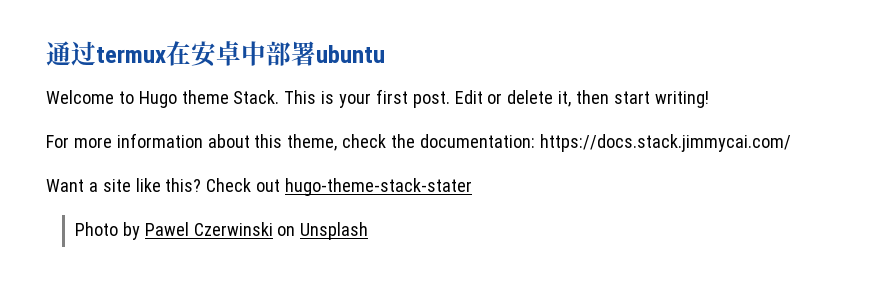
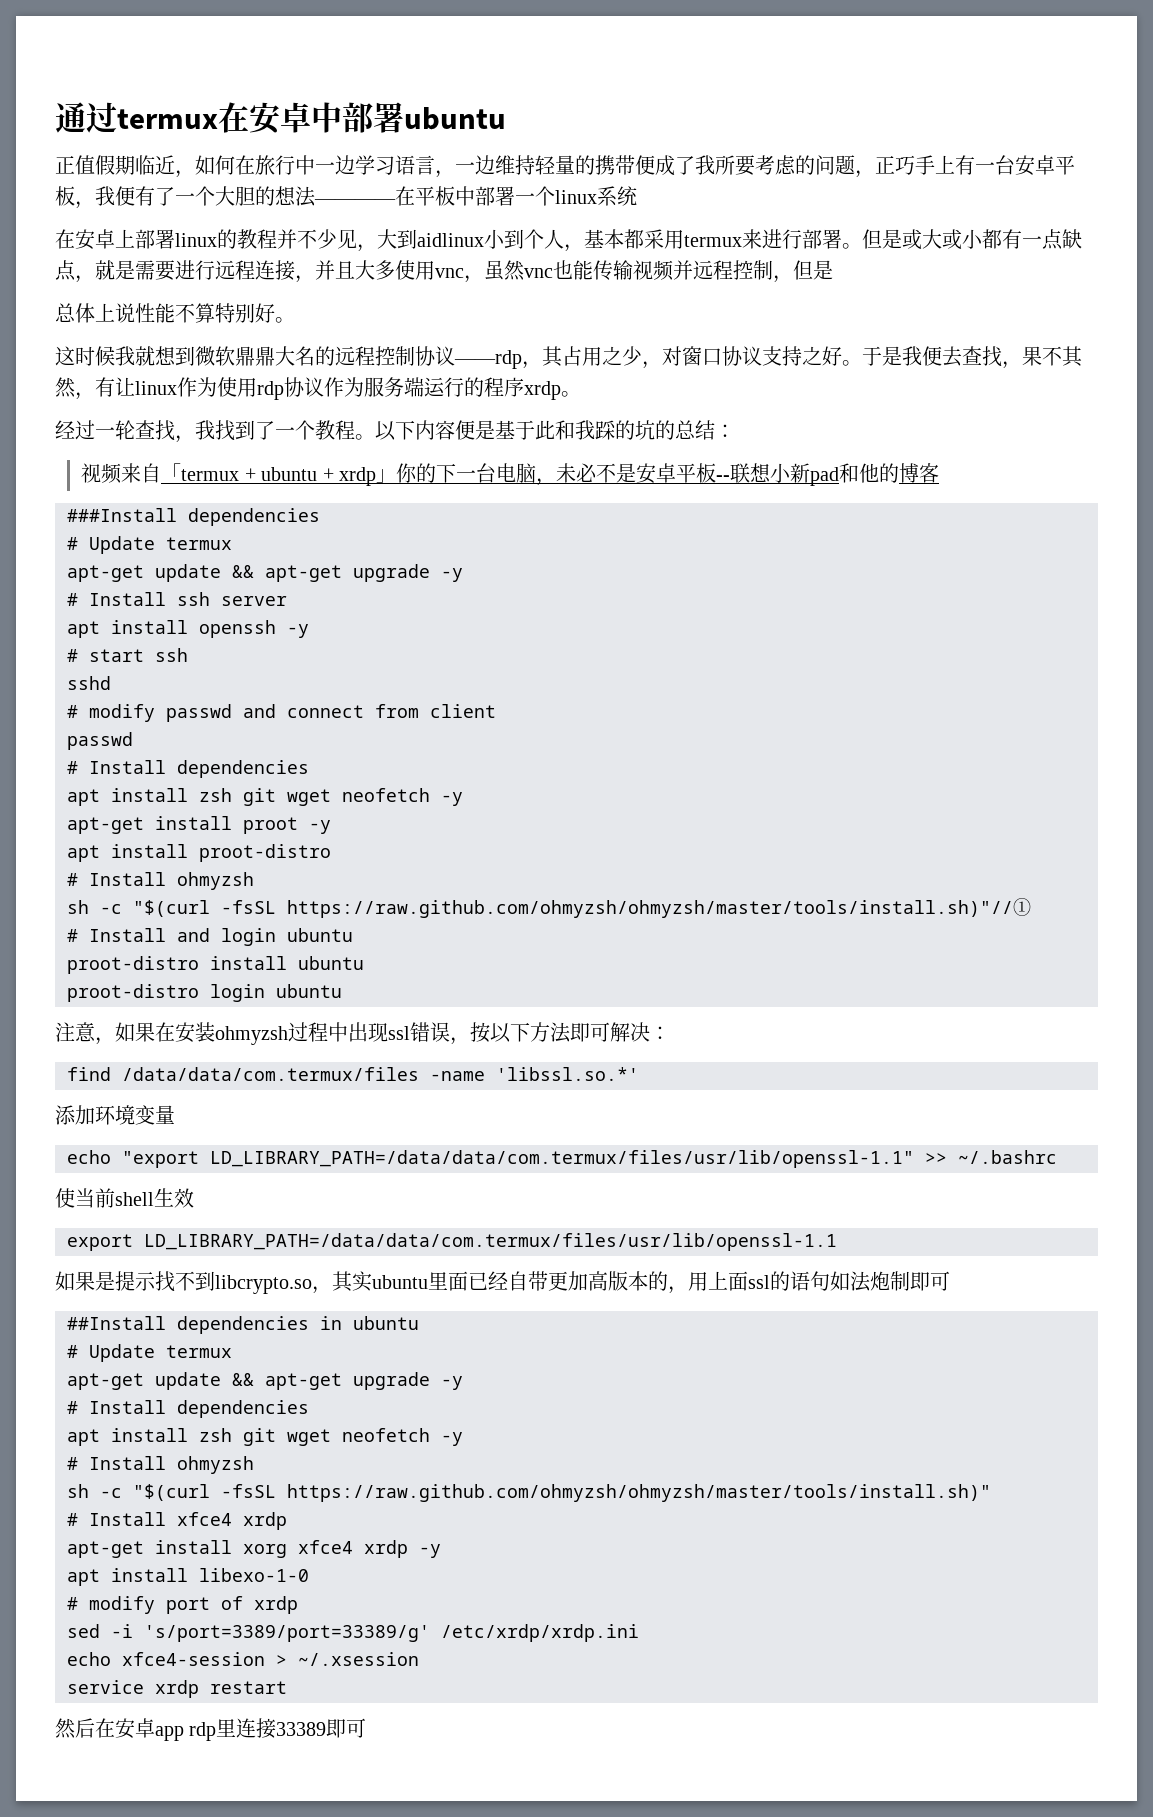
[46,89,709,108] [46,133,791,152] [46,178,473,196] [74,222,369,240] Welcome to Hugo theme Stack. This is your first post. Edit or delete it, then start writing! // For more information about this theme, check the documentation: https://docs.stack.jimmycai.com/ // Want a site like this? Check out hugo-theme-stack-stater // Photo by Pawel Czerwinski on Unsplash -> [55,155,1075,178] [55,186,637,209] [55,229,1082,252] [55,260,833,283] [55,303,295,323] [55,346,1083,369] [55,377,581,400] [55,420,735,443] [81,463,940,486] [67,508,320,526] [67,536,232,554] [67,564,463,582] [67,592,287,606] [67,620,309,638] [67,648,188,662] [67,676,111,690] [67,704,496,722] [67,732,133,750] [67,760,309,778] [67,788,463,806] [67,816,331,834] [67,844,331,862] [67,872,254,890] [67,898,1031,918] [67,928,353,946] [67,956,364,974] [67,984,342,1002] [55,1022,670,1045] [67,1067,639,1081] [55,1105,175,1125] [67,1150,1057,1168] [55,1188,194,1208] [67,1233,837,1251] [55,1271,950,1294] [67,1316,419,1334] [67,1344,232,1362] [67,1372,463,1390] [67,1400,309,1418] [67,1428,463,1446] [67,1456,254,1474] [67,1484,991,1502] [67,1512,287,1530] [67,1540,441,1558] [67,1568,309,1586] [67,1596,298,1614] [67,1624,639,1642] [67,1652,419,1666] [67,1680,287,1698] [55,1718,367,1741] 正值假期临近，如何在旅行中一边学习语言，一边维持轻量的携带便成了我所要考虑的问题，正巧手上有一台安卓平板，我便有了一个大胆的想法————在平板中部署一个linux系统 // 在安卓上部署linux的教程并不少见，大到aidlinux小到个人，基本都采用termux来进行部署。但是或大或小都有一点缺点，就是需要进行远程连接，并且大多使用vnc，虽然vnc也能传输视频并远程控制，但是 // 总体上说性能不算特别好。 // 这时候我就想到微软鼎鼎大名的远程控制协议——rdp，其占用之少，对窗口协议支持之好。于是我便去查找，果不其然，有让linux作为使用rdp协议作为服务端运行的程序xrdp。 // 经过一轮查找，我找到了一个教程。以下内容便是基于此和我踩的坑的总结： // 视频来自「termux + ubuntu + xrdp」你的下一台电脑，未必不是安卓平板--联想小新pad和他的博客 // ###Install dependencies // # Update termux // apt-get update && apt-get upgrade -y // # Install ssh server // apt install openssh -y // # start ssh // sshd // # modify passwd and connect from client // passwd // # Install dependencies // apt install zsh git wget neofetch -y // apt-get install proot -y // apt install proot-distro // # Install ohmyzsh // sh -c "$(curl -fsSL https://raw.github.com/ohmyzsh/ohmyzsh/master/tools/install.sh)"//① // # Install and login ubuntu // proot-distro install ubuntu // proot-distro login ubuntu // 注意，如果在安装ohmyzsh过程中出现ssl错误，按以下方法即可解决： // find /data/data/com.termux/files -name 'libssl.so.*' // 添加环境变量 // echo "export LD_LIBRARY_PATH=/data/data/com.termux/files/usr/lib/openssl-1.1" >> ~/.bashrc // 使当前shell生效 // export LD_LIBRARY_PATH=/data/data/com.termux/files/usr/lib/openssl-1.1 // 如果是提示找不到libcrypto.so，其实ubuntu里面已经自带更加高版本的，用上面ssl的语句如法炮制即可 // ##Install dependencies in ubuntu // # Update termux // apt-get update && apt-get upgrade -y // # Install dependencies // apt install zsh git wget neofetch -y // # Install ohmyzsh // sh -c "$(curl -fsSL https://raw.github.com/ohmyzsh/ohmyzsh/master/tools/install.sh)" // # Install xfce4 xrdp // apt-get install xorg xfce4 xrdp -y // apt install libexo-1-0 // # modify port of xrdp // sed -i 's/port=3389/port=33389/g' /etc/xrdp/xrdp.ini // echo xfce4-session > ~/.xsession // service xrdp restart // 然后在安卓app rdp里连接33389即可

